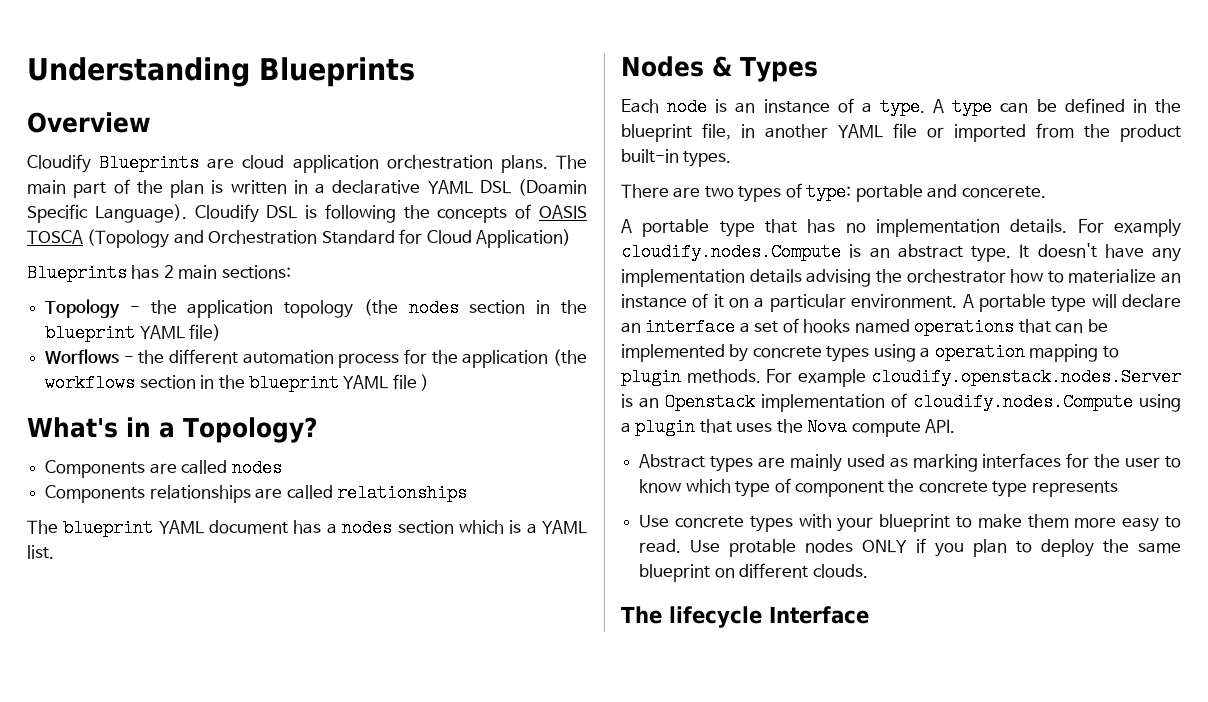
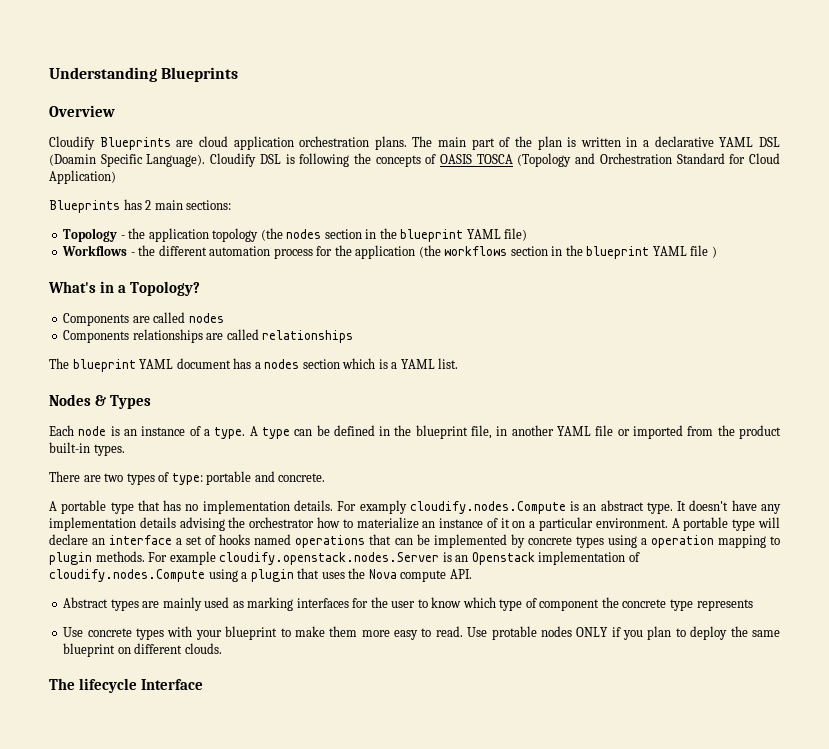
[45,349,120,364] Worflows -> [62,245,128,256] Workflows
[961,186,1046,198] concerete. -> [278,473,326,482] concrete.

